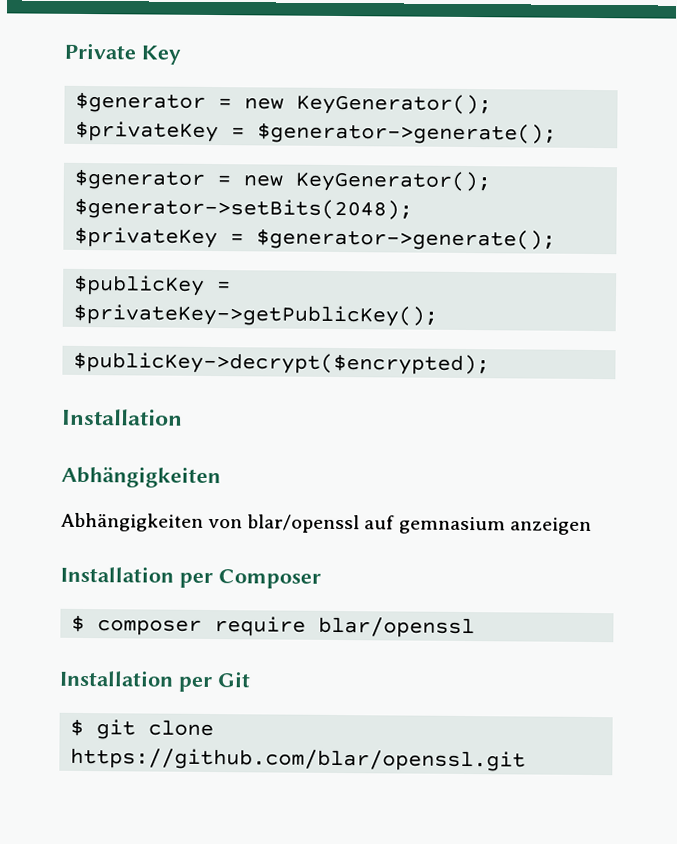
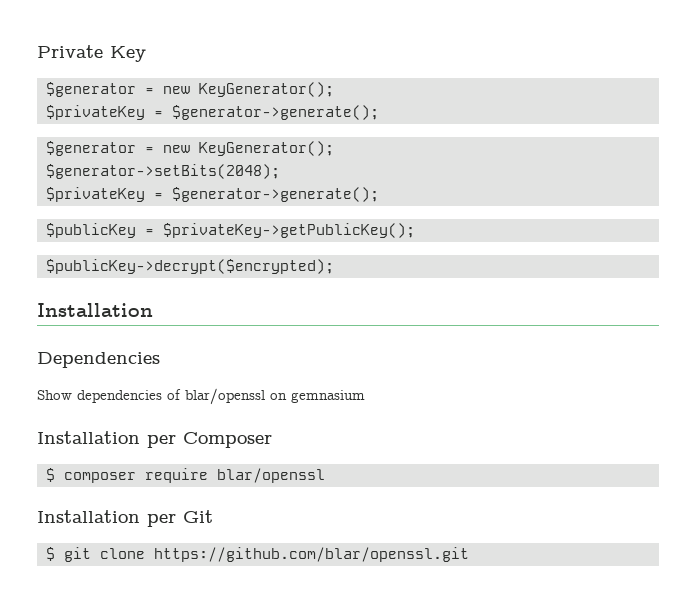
[61,465,221,489] [61,512,396,534] Abhängigkeiten // Abhängigkeiten von blar/openssl auf -> [37,352,160,368] [37,388,287,405] Dependencies // Show dependencies of blar/openssl on
[509,517,592,535] anzeigen -> (365, 396) none

